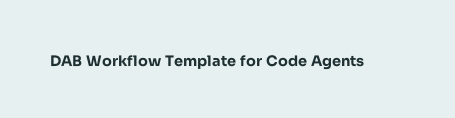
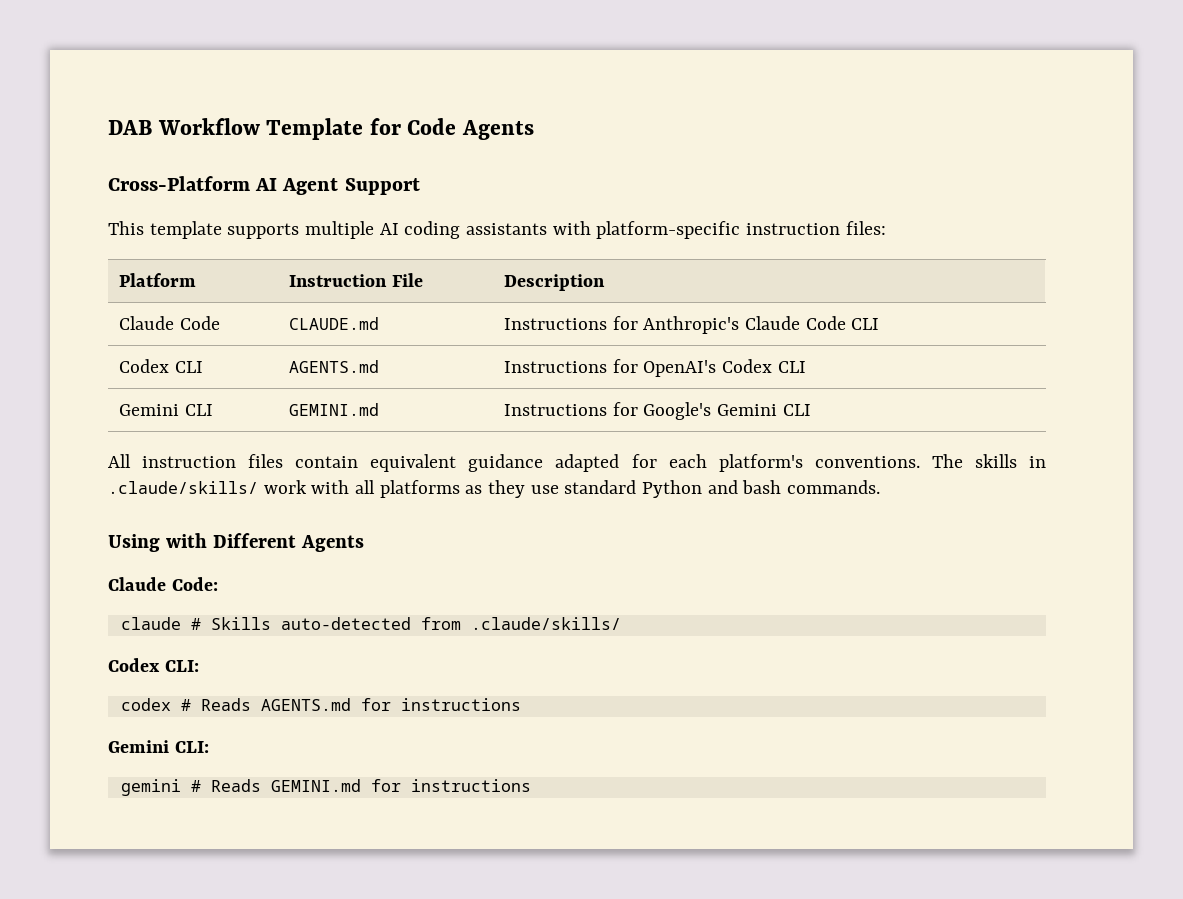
(364, 62) none -> [108,176,420,195] [108,221,886,239] [119,273,197,287] [289,273,423,287] [504,274,606,291] [119,316,220,330] [289,317,380,330] [504,316,880,334] [119,359,203,373] [289,360,380,373] [504,359,806,377] [119,404,213,416] [289,403,380,416] [504,402,811,420] [108,454,1046,472] [108,480,881,498] [108,533,364,552] [108,577,218,591] [120,617,621,630] [108,658,199,672] [120,698,521,711] [108,740,209,753] [120,779,531,796] // Cross-Platform AI Agent Support // This template supports multiple AI coding assistants with platform-specific instruction files: // Platform | Instruction File | Description // Claude Code | CLAUDE.md | Instructions for Anthropic's Claude Code CLI // Codex CLI | AGENTS.md | Instructions for OpenAI's Codex CLI // Gemini CLI | GEMINI.md | Instructions for Google's Gemini CLI // All instruction files contain equivalent guidance adapted for each platform's conventions. The skills in .claude/skills/ work with all platforms as they use standard Python and bash commands. // Using with Different Agents // Claude Code: // claude # Skills auto-detected from .claude/skills/ // Codex CLI: // codex # Reads AGENTS.md for instructions // Gemini CLI: // gemini # Reads GEMINI.md for instructions

